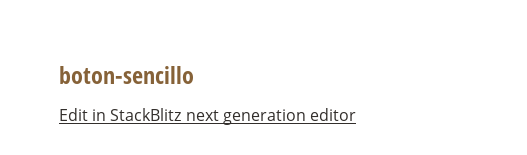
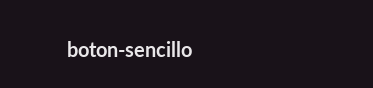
[59,108,356,125] // Edit in StackBlitz next generation editor -> (192, 49) none

